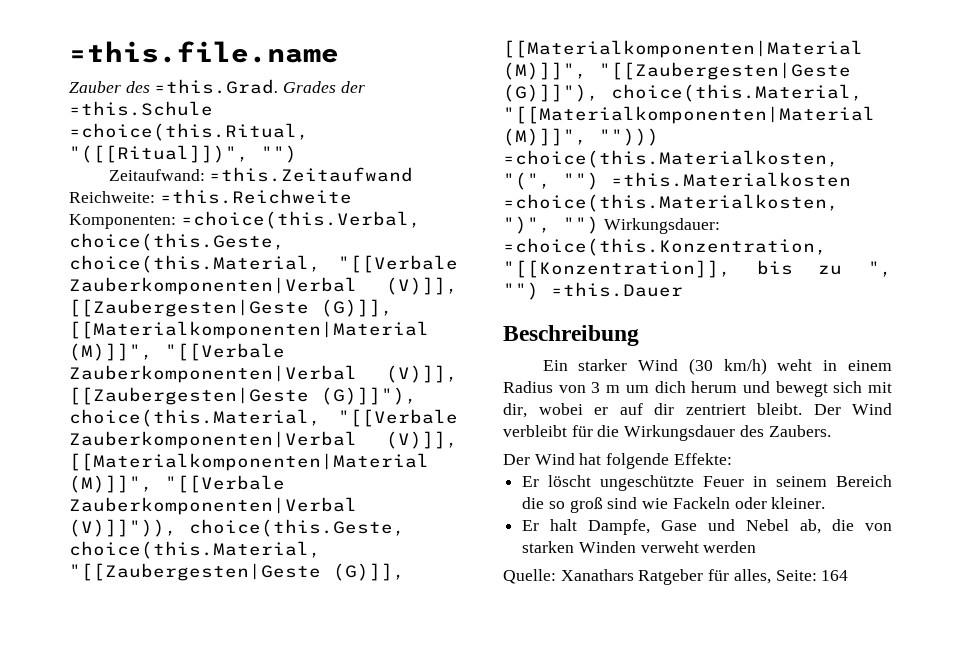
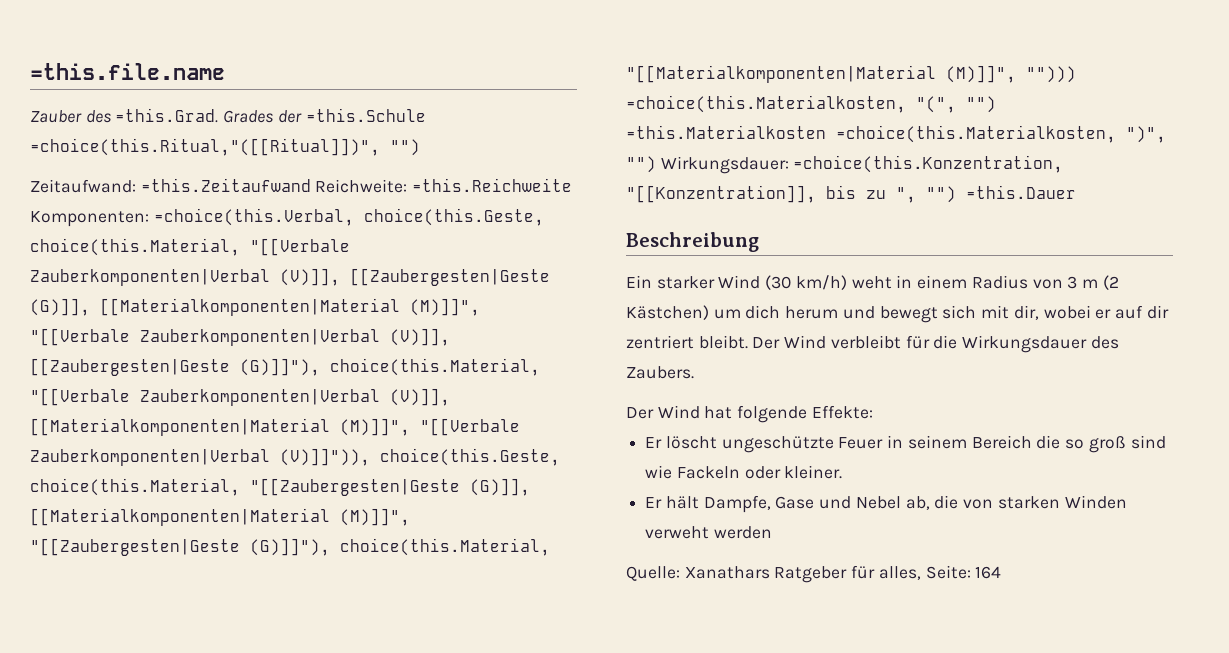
(621, 389) none -> [1102,275,1119,290] [626,305,709,320] (2 Kästchen)
[550,519,578,531] halt -> [665,496,699,509] hält

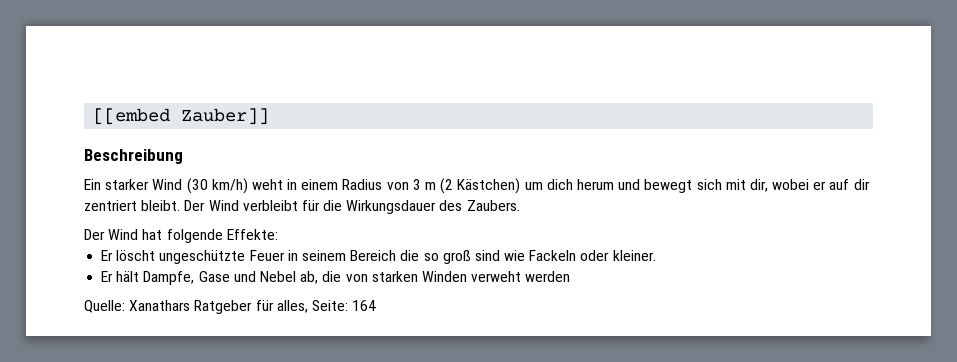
[30,63,225,80] [30,108,426,123] [30,138,420,156] [30,178,573,193] [30,208,544,227] [30,238,350,256] [30,268,550,286] [30,298,480,316] [30,328,450,346] [30,358,540,376] [30,388,450,406] [30,418,520,436] [30,448,560,466] [30,478,530,496] [30,508,410,526] [30,538,550,556] [626,65,1076,83] [626,95,996,113] [626,125,1166,143] [626,155,1064,174] [626,185,1076,203] =this.file.name // Zauber des =this.Grad. Grades der =this.Schule =choice(this.Ritual,"([[Ritual]])", "") // Zeitaufwand: =this.Zeitaufwand Reichweite: =this.Reichweite Komponenten: =choice(this.Verbal, choice(this.Geste, choice(this.Material, "[[Verbale Zauberkomponenten|Verbal (V)]], [[Zaubergesten|Geste (G)]], [[Materialkomponenten|Material (M)]]", "[[Verbale Zauberkomponenten|Verbal (V)]], [[Zaubergesten|Geste (G)]]"), choice(this.Material, "[[Verbale Zauberkomponenten|Verbal (V)]], [[Materialkomponenten|Material (M)]]", "[[Verbale Zauberkomponenten|Verbal (V)]]")), choice(this.Geste, choice(this.Material, "[[Zaubergesten|Geste (G)]], [[Materialkomponenten|Material (M)]]", "[[Zaubergesten|Geste (G)]]"), choice(this.Material, "[[Materialkomponenten|Material (M)]]", ""))) =choice(this.Materialkosten, "(", "") =this.Materialkosten =choice(this.Materialkosten, ")", "") Wirkungsdauer: =choice(this.Konzentration, "[[Konzentration]], bis zu ", "") =this.Dauer -> [93,108,270,125] [[embed Zauber]]

